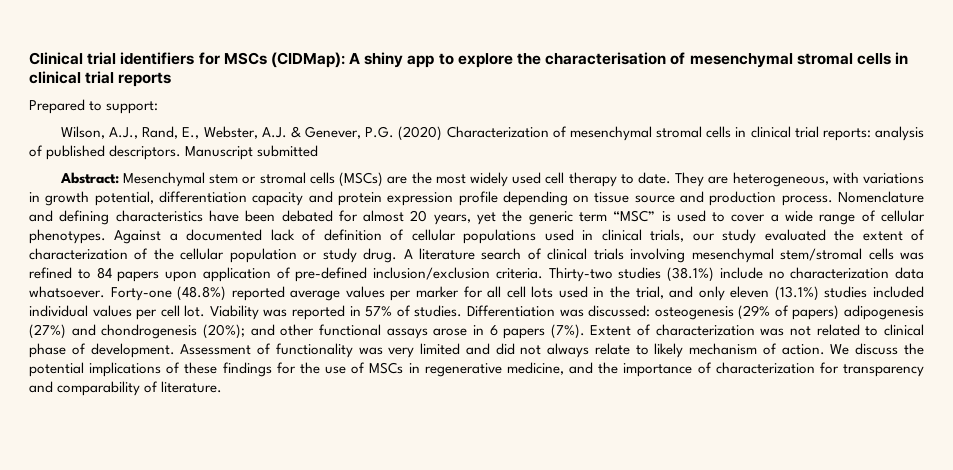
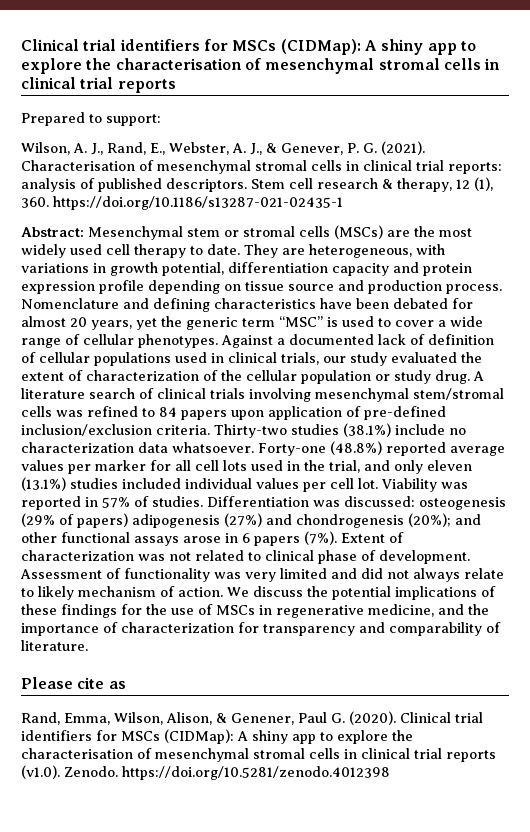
[109,127,139,139] A.J., -> [73,143,103,155] A. J.,
[261,126,549,141] A.J. & Genever, P.G. (2020) Characterization -> [232,141,425,155] [21,160,135,171] A. J., & Genever, P. G. (2021). Characterisation
[185,145,319,160] Manuscript submitted -> [251,177,493,192] [21,196,343,210] Stem cell research & therapy, 12 (1), 360. https://doi.org/10.1186/s13287-021-02435-1
(223, 387) none -> [21,677,126,689] [21,711,483,725] [21,729,413,744] [21,748,496,762] [21,765,390,780] // Please cite as // Rand, Emma, Wilson, Alison, & Genener, Paul G. (2020). Clinical trial identifiers for MSCs (CIDMap): A shiny app to explore the characterisation of mesenchymal stromal cells in clinical trial reports (v1.0). Zenodo. https://doi.org/10.5281/zenodo.4012398

